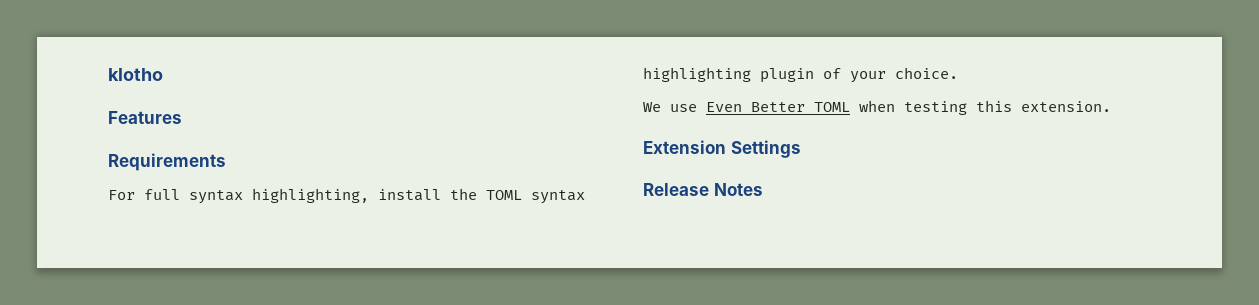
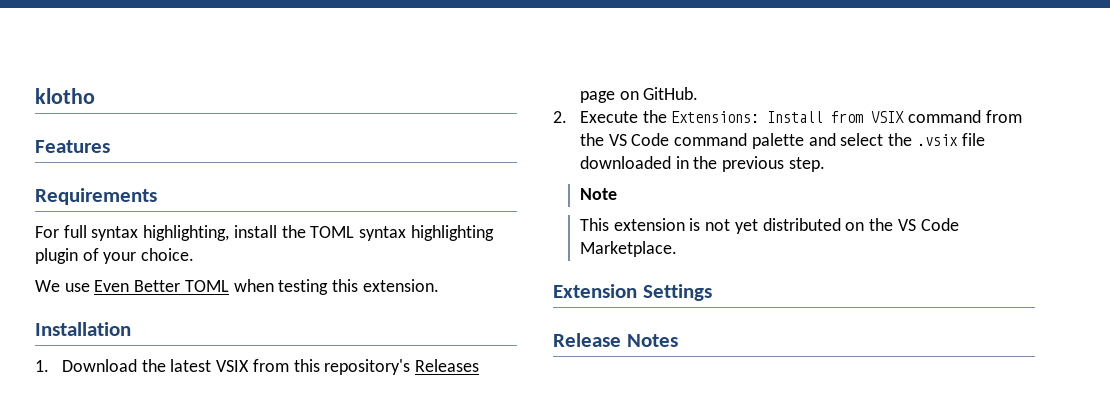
(1111, 106) none -> [35,322,131,336] [35,359,480,375] [579,87,699,103] [553,110,1022,123] [579,133,985,149] [579,156,825,172] [579,188,617,200] [579,218,959,234] [579,241,677,257] // Installation // 1. Download the latest VSIX from this repository's Releases page on GitHub. // 2. Execute the Extensions: Install from VSIX command from the VS Code command palette and select the .vsix file downloaded in the previous step. // Note // This extension is not yet distributed on the VS Code Marketplace.

